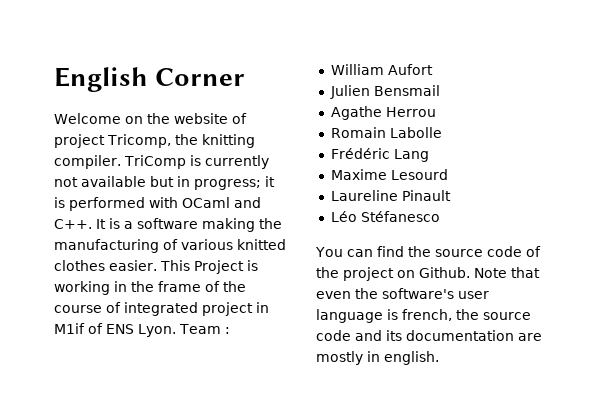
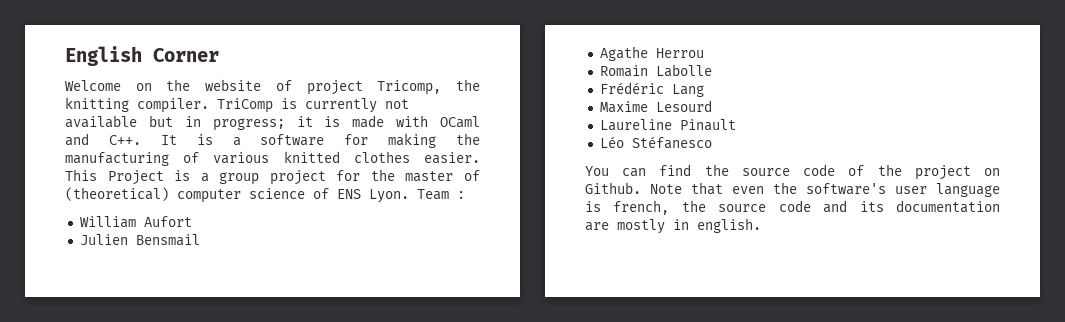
[69,197,145,211] performed -> [352,115,385,128] made
(198, 223) none -> [344,134,369,145] for
[54,281,246,295] [54,302,269,316] [54,323,85,334] working in the frame of the course of integrated project in M1if -> [200,169,480,185] [65,187,305,203] a group project for the master of (theoretical) computer science

